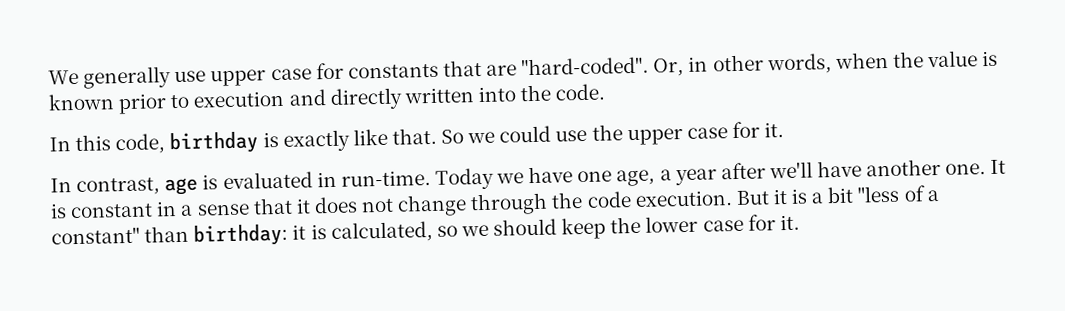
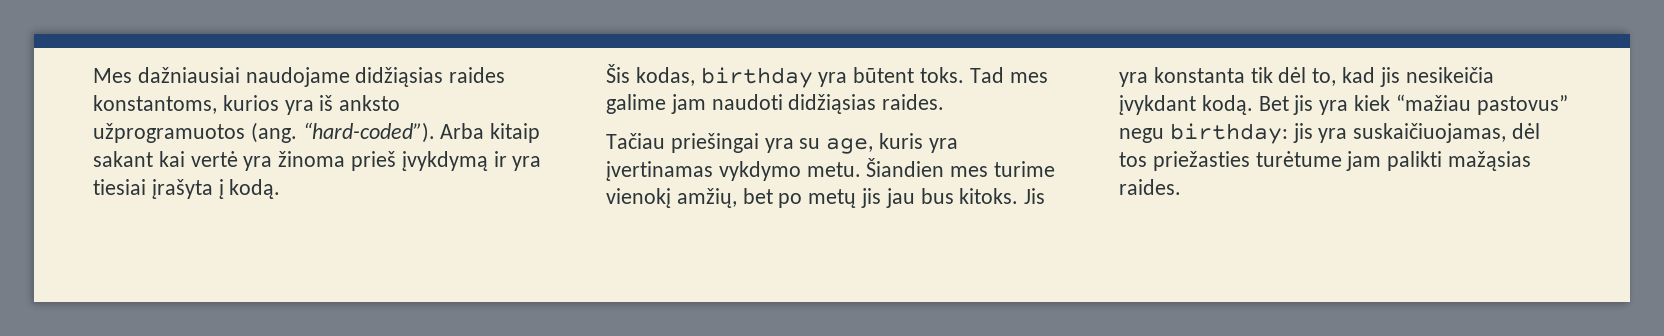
[48,50,999,89] [48,83,606,115] [49,121,785,155] [50,158,1007,196] [50,185,939,219] [51,214,800,247] We generally use upper case for constants that are "hard-coded". Or, in other words, when the value is known prior to execution and directly written into the code. // In this code, birthday is exactly like that. So we could use the upper case for it. // In contrast, age is evaluated in run-time. Today we have one age, a year after we'll have another one. It is constant in a sense that it does not change through the code execution. But it is a bit "less of a constant" than birthday: it is calculated, so we should keep the lower case for it. -> [93,67,506,87] [93,95,401,115] [93,122,541,143] [93,151,542,171] [93,179,281,199] [606,64,1048,88] [606,94,945,114] [606,133,958,154] [606,158,1056,181] [606,188,1046,208] [1119,67,1494,87] [1119,94,1568,115] [1119,123,1541,144] [1119,151,1532,171] [1119,179,1181,195] Mes dažniausiai naudojame didžiąsias raides konstantoms, kurios yra iš anksto užprogramuotos (ang. “hard-coded”). Arba kitaip sakant kai vertė yra žinoma prieš įvykdymą ir yra tiesiai įrašyta į kodą. // Šis kodas, birthday yra būtent toks. Tad mes galime jam naudoti didžiąsias raides. // Tačiau priešingai yra su age, kuris yra įvertinamas vykdymo metu. Šiandien mes turime vienokį amžių, bet po metų jis jau bus kitoks. Jis yra konstanta tik dėl to, kad jis nesikeičia įvykdant kodą. Bet jis yra kiek “mažiau pastovus” negu birthday: jis yra suskaičiuojamas, dėl tos priežasties turėtume jam palikti mažąsias raides.

